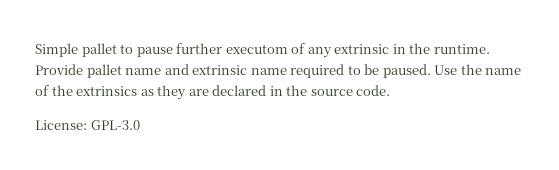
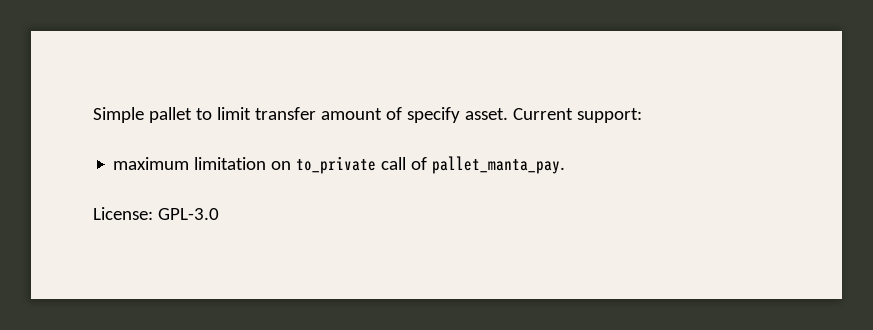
[136,43,490,58] [35,64,522,78] [35,85,391,100] pause further executom of any extrinsic in the runtime. Provide pallet name and extrinsic name required to be paused. Use the name of the extrinsics as they are declared in the source code. -> [216,107,642,123] [113,156,566,174] limit transfer amount of specify asset. Current support: // maximum limitation on to_private call of pallet_manta_pay.

